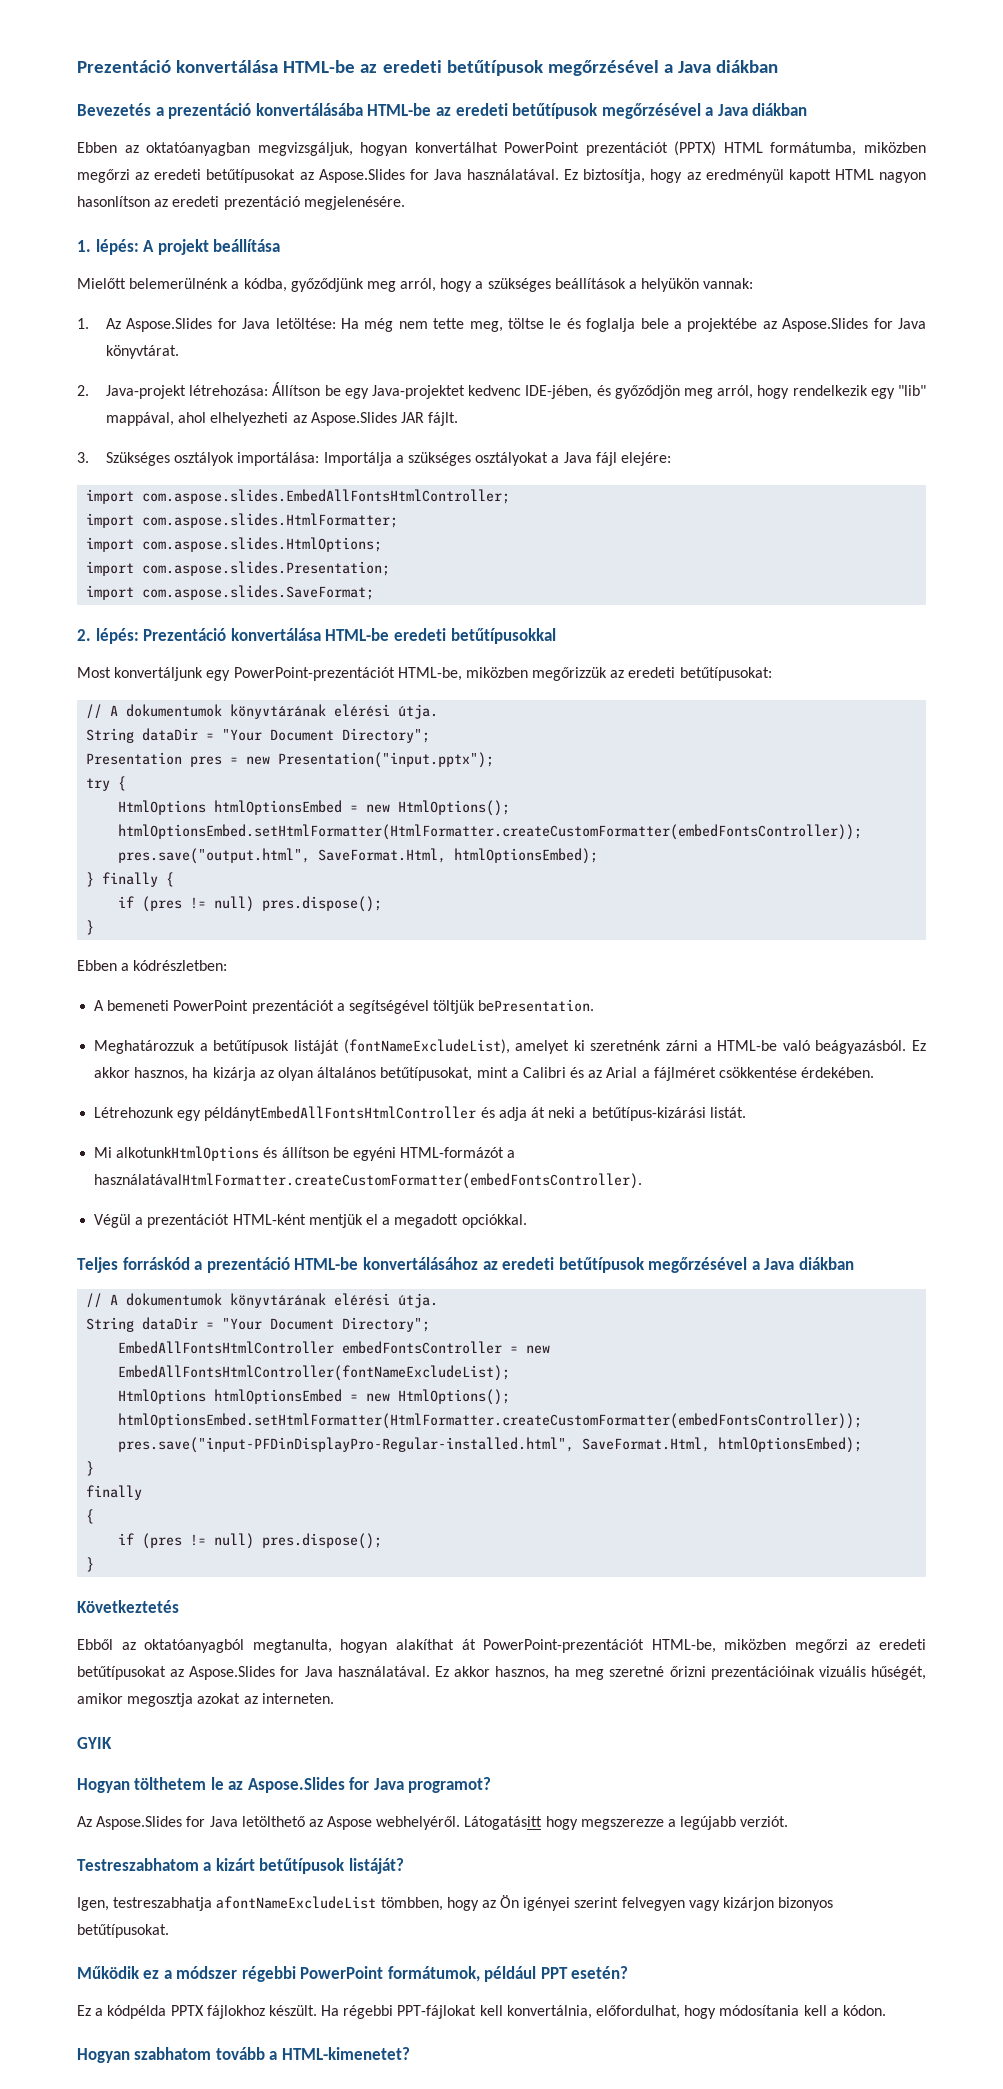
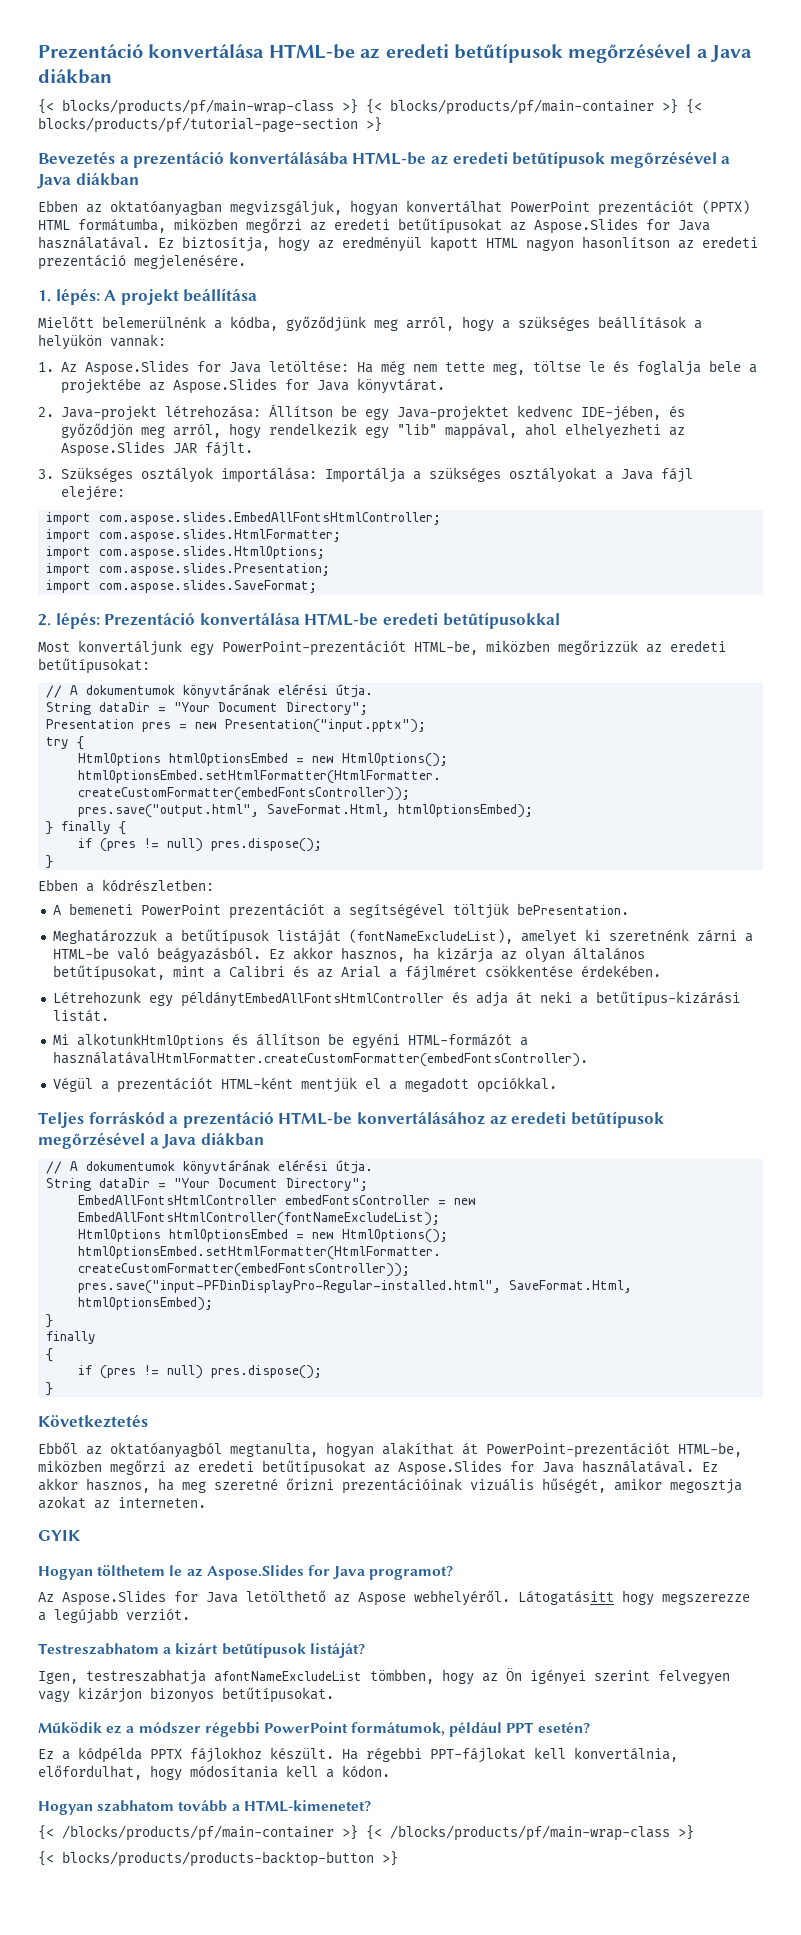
(779, 66) none -> [38,99,702,115] [38,117,382,133] // {< blocks/products/pf/main-wrap-class >} {< blocks/products/pf/main-container >} {< blocks/products/pf/tutorial-page-section >}
(410, 2053) none -> [38,1825,694,1841] [38,1851,398,1867] // {< /blocks/products/pf/main-container >} {< /blocks/products/pf/main-wrap-class >} // {< blocks/products/products-backtop-button >}

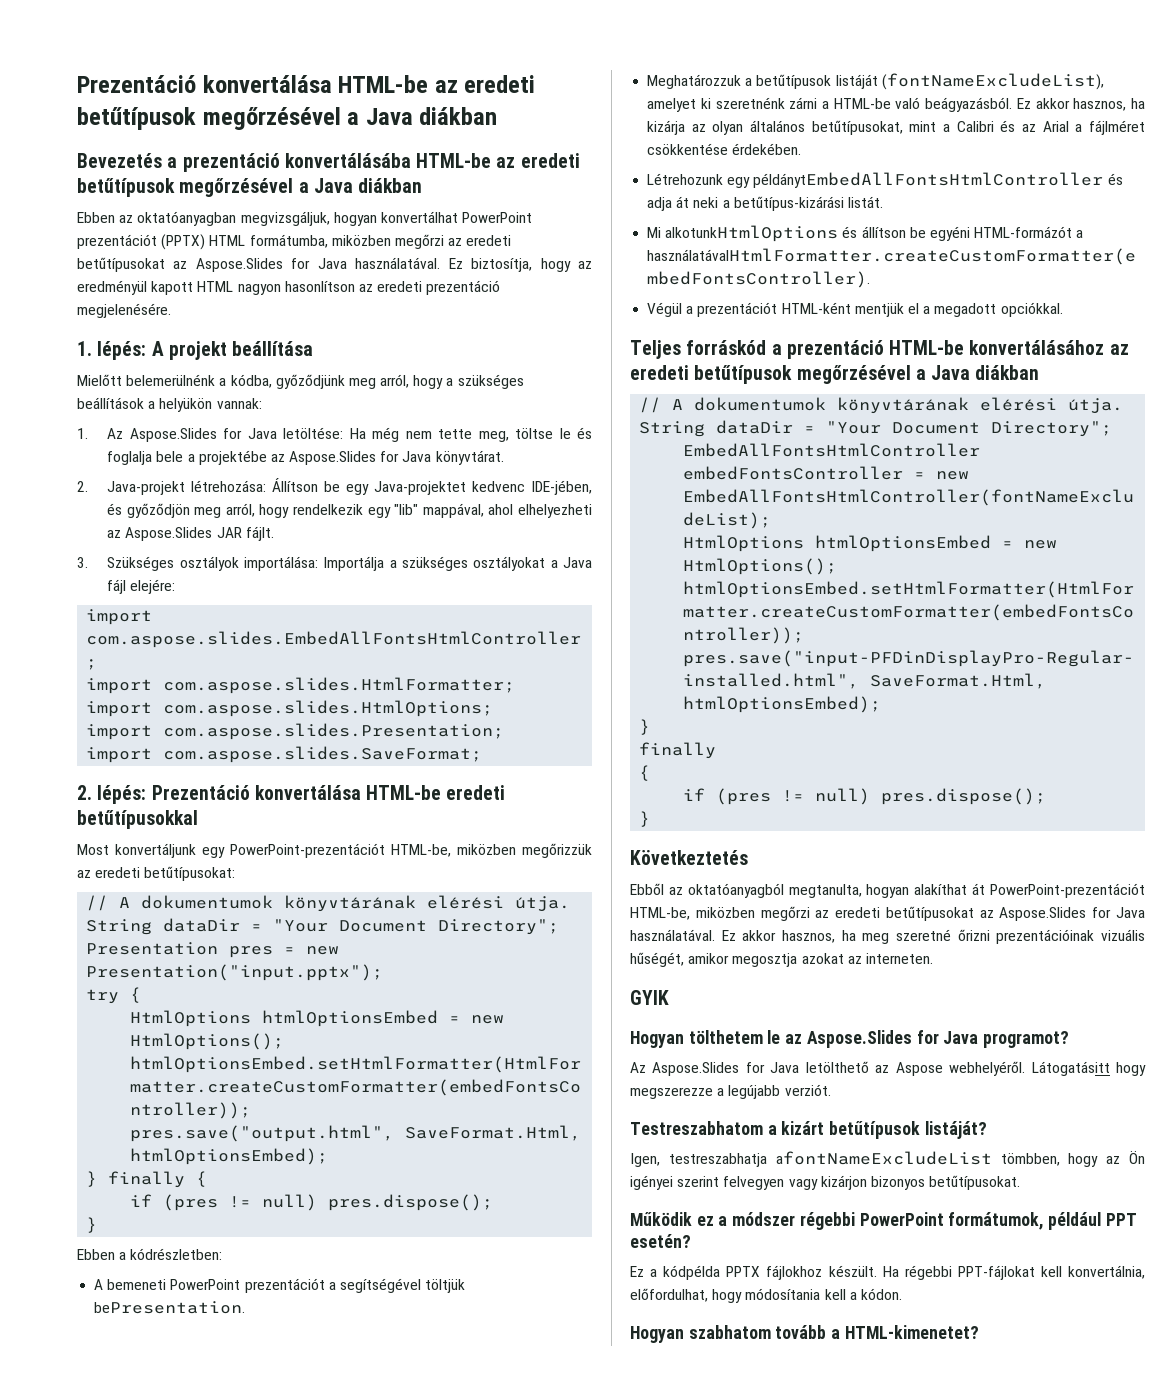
[38,99,702,115] [38,117,382,133] // {< blocks/products/pf/main-wrap-class >} {< blocks/products/pf/main-container >} {< blocks/products/pf/tutorial-page-section >} -> (498, 116) none
[38,1825,694,1841] [38,1851,398,1867] // {< /blocks/products/pf/main-container >} {< /blocks/products/pf/main-wrap-class >} // {< blocks/products/products-backtop-button >} -> (979, 1332) none

